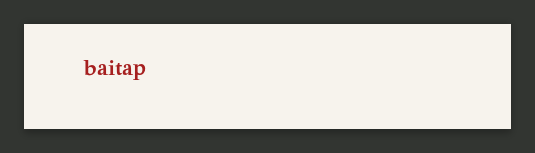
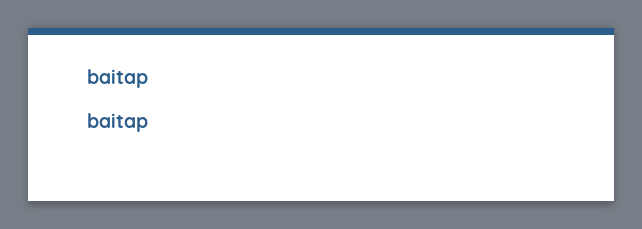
[83,60,146,80] baitap -> [87,69,148,88] [87,113,148,132] baitap // baitap

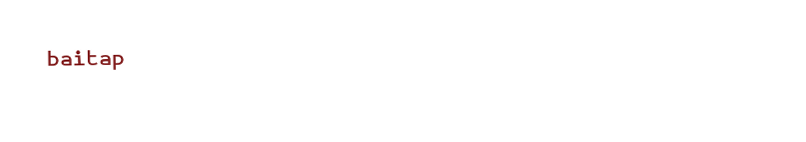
[87,69,148,88] [87,113,148,132] baitap // baitap -> [46,49,125,71] baitap

